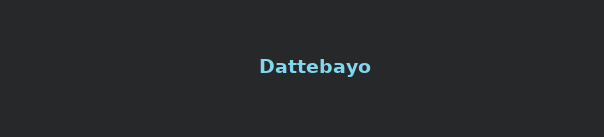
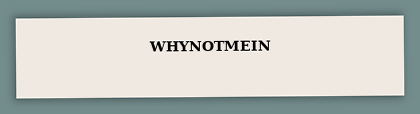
[258,59,371,77] Dattebayo -> [147,40,271,52] WHYNOTMEIN

